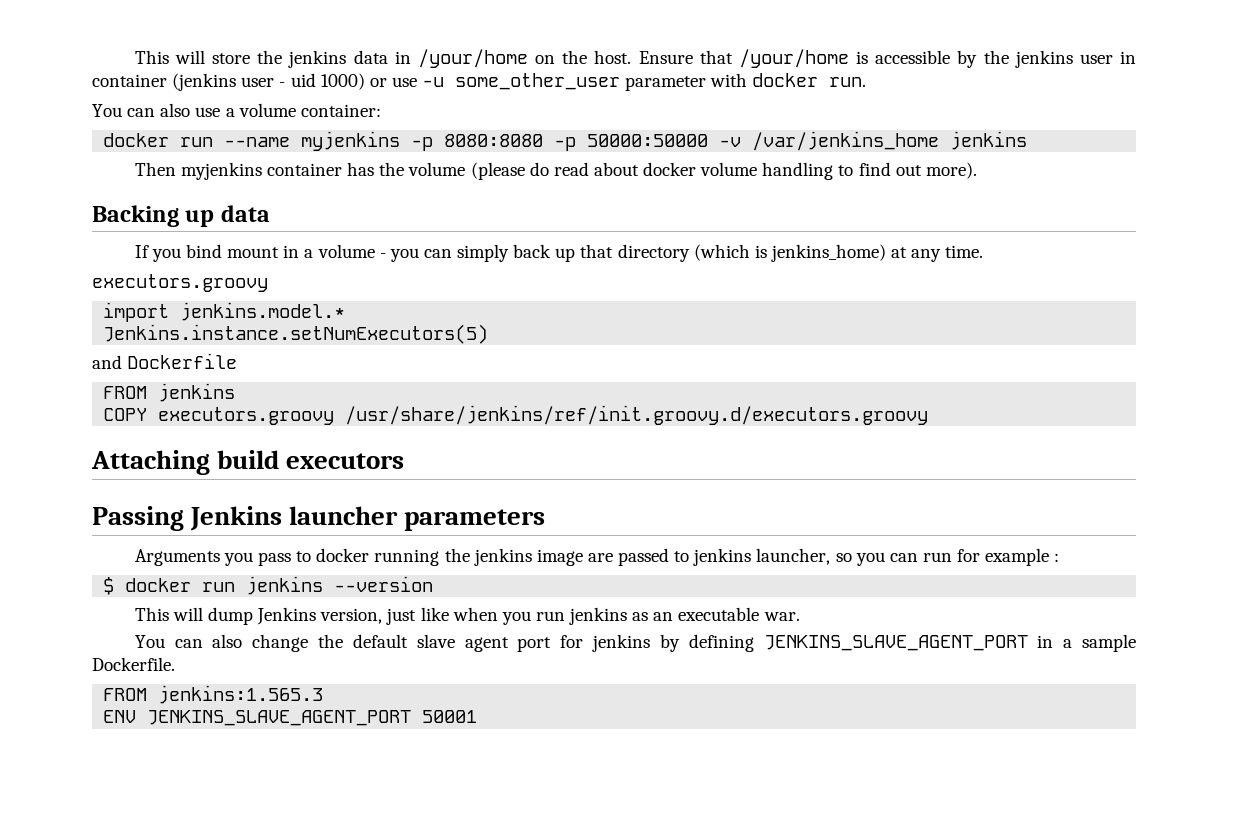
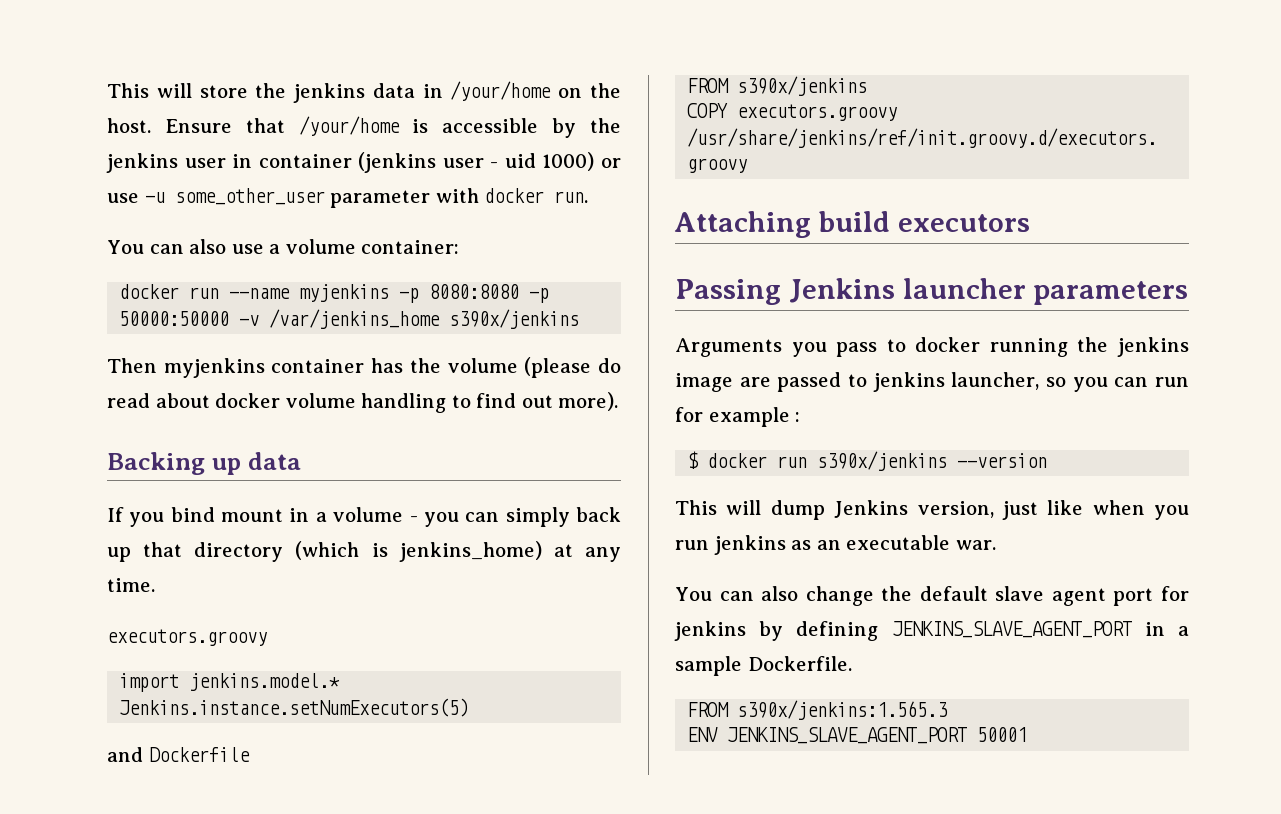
[950,131,1028,150] jenkins -> [449,309,580,329] s390x/jenkins
[158,383,236,402] jenkins -> [737,76,868,96] s390x/jenkins
[246,576,324,595] jenkins -> [817,451,948,471] s390x/jenkins
[158,685,324,704] jenkins:1.565.3 -> [737,700,949,720] s390x/jenkins:1.565.3

